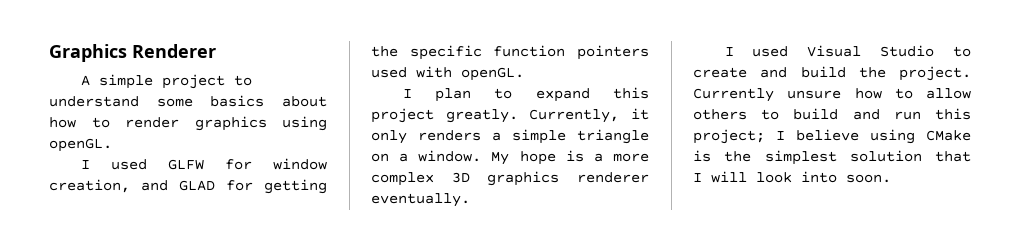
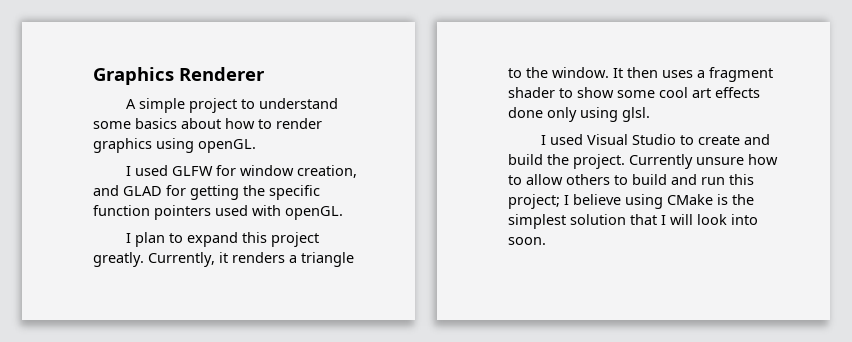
[371,130,407,144] only -> (228, 257) none
[512,129,649,144] [371,150,649,165] [371,171,649,186] [371,193,470,207] simple triangle on a window. My hope is a more complex 3D graphics renderer eventually. -> [301,252,354,267] [508,67,773,82] [508,87,760,98] [508,107,650,122] triangle to the window. It then uses a fragment shader to show some cool art effects done only using glsl.

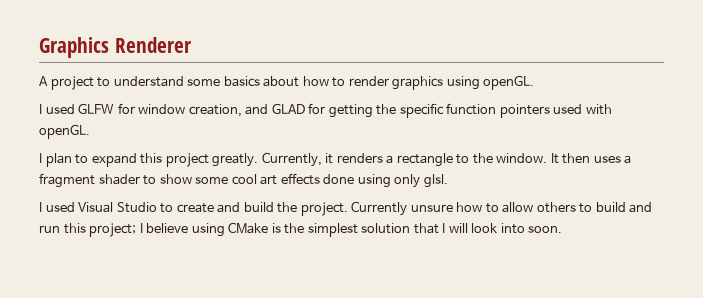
[138,98,185,113] simple -> (48, 81) none
[301,252,354,267] triangle -> [396,153,453,167] rectangle
[547,107,618,122] only using -> [357,174,421,188] using only

